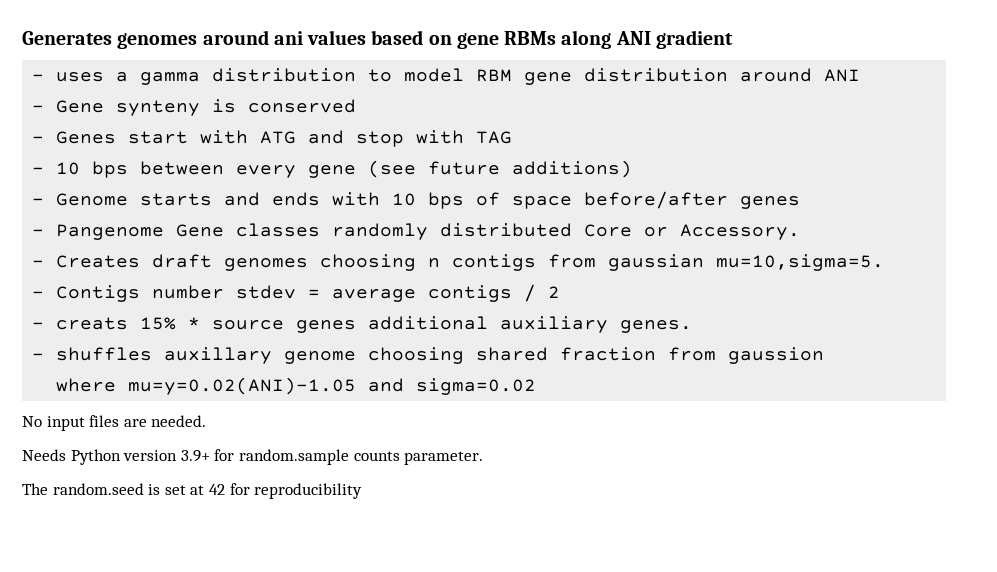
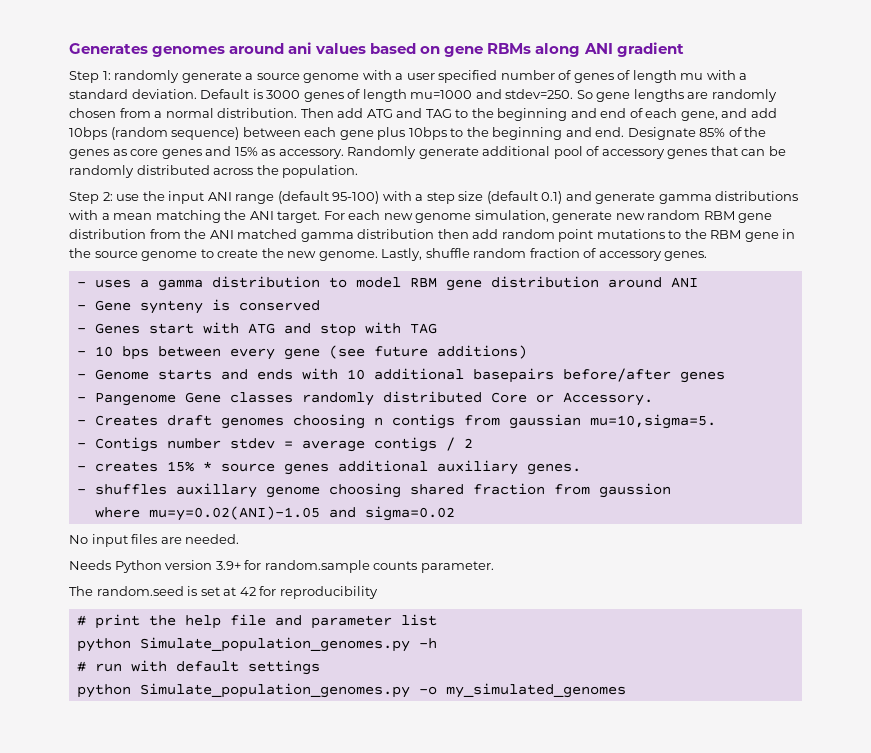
(733, 39) none -> [69,70,748,83] [69,89,777,102] [69,108,777,121] [69,127,767,140] [69,146,786,159] [69,165,359,178] [69,191,799,204] [69,210,773,223] [69,229,796,242] [69,248,708,261] // Step 1: randomly generate a source genome with a user specified number of genes of length mu with a standard deviation. Default is 3000 genes of length mu=1000 and stdev=250. So gene lengths are randomly chosen from a normal distribution. Then add ATG and TAG to the beginning and end of each gene, and add 10bps (random sequence) between each gene plus 10bps to the beginning and end. Designate 85% of the genes as core genes and 15% as accessory. Randomly generate additional pool of accessory genes that can be randomly distributed across the population. // Step 2: use the input ANI range (default 95-100) with a step size (default 0.1) and generate gamma distributions with a mean matching the ANI target. For each new genome simulation, generate new random RBM gene distribution from the ANI matched gamma distribution then add random point mutations to the RBM gene in the source genome to create the new genome. Lastly, shuffle random fraction of accessory genes.
[428,192,573,209] bps of space -> [373,368,554,383] additional basepairs
[56,317,129,330] creats -> [94,461,158,472] creates
(363, 491) none -> [76,614,437,629] [76,637,437,652] [76,660,320,675] [76,683,626,698] // # print the help file and parameter list // python Simulate_population_genomes.py -h // # run with default settings // python Simulate_population_genomes.py -o my_simulated_genomes

